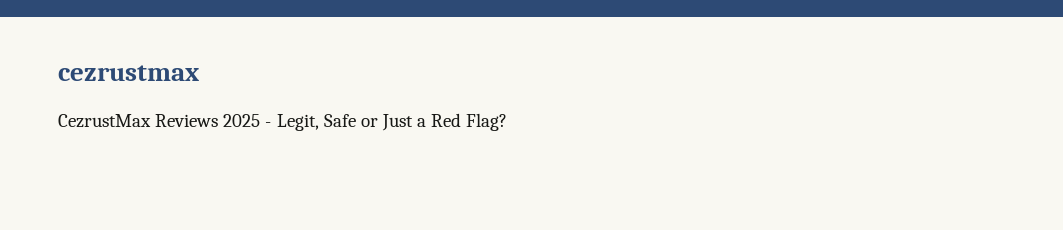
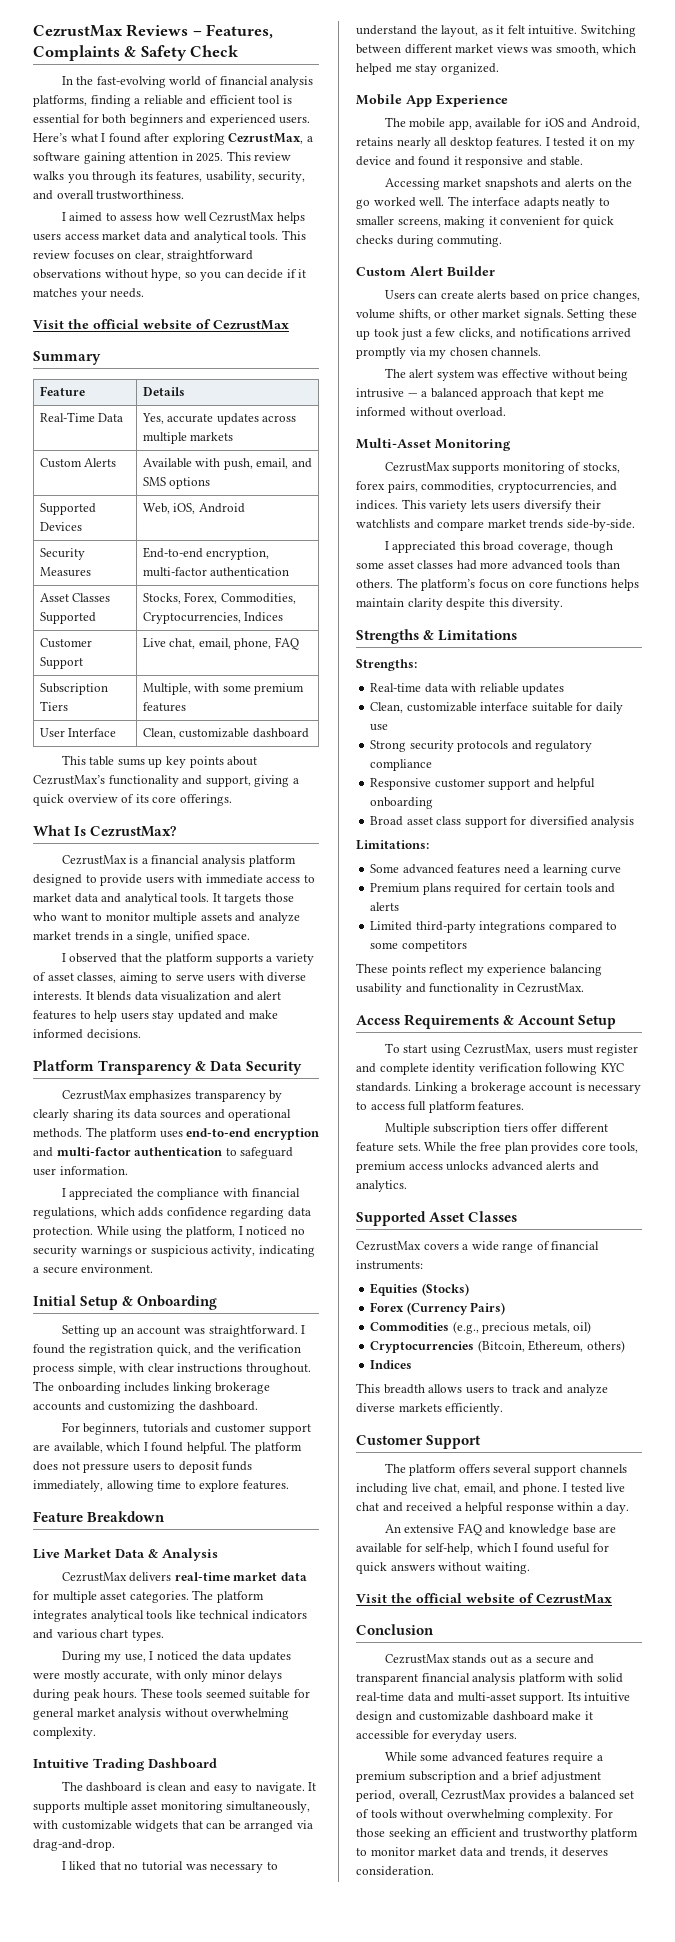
[58,65,199,81] [58,113,508,131] cezrustmax // CezrustMax Reviews 2025 - Legit, Safe or Just a Red Flag? -> [33,24,274,39] [33,45,239,61] [61,76,314,88] [33,95,292,107] [33,114,311,126] [33,133,313,145] [33,151,292,164] [33,171,306,183] [33,190,185,200] [61,212,305,224] [33,230,306,243] [33,250,254,262] [33,269,307,281] [33,288,145,300] [33,319,289,330] [33,351,101,365] [39,386,85,396] [142,387,185,396] [39,412,124,422] [141,413,297,425] [142,432,234,444] [39,458,117,468] [142,458,312,470] [142,477,211,489] [39,503,96,515] [39,522,82,531] [142,503,245,514] [39,548,85,560] [39,567,91,577] [142,547,270,560] [142,567,290,577] [39,593,111,602] [39,612,96,624] [142,592,296,604] [142,612,284,624] [39,638,92,648] [39,657,83,669] [142,637,299,650] [39,683,108,695] [39,701,68,711] [142,683,305,695] [142,702,186,712] [39,728,117,737] [142,728,309,739] [61,755,258,768] [33,775,299,787] [33,794,232,806] [33,825,177,837] [61,855,296,867] [33,874,315,886] [33,893,294,905] [33,912,300,924] [33,931,251,943] [61,953,314,965] [33,972,307,984] [33,991,282,1001] [33,1010,278,1022] [33,1029,141,1039] [33,1060,303,1075] [61,1090,283,1102] [33,1109,292,1121] [33,1127,319,1140] [33,1147,294,1159] [33,1166,128,1176] [61,1188,300,1200] [33,1207,311,1219] [33,1226,305,1238] [33,1245,315,1257] [33,1264,154,1274] [33,1295,218,1310] [61,1325,306,1337] [33,1344,302,1356] [33,1363,311,1375] [33,1381,271,1394] [33,1401,259,1413] [61,1422,311,1435] [33,1441,302,1454] [33,1461,253,1473] [33,1480,289,1492] [33,1511,166,1522] [33,1548,218,1561] [61,1572,308,1582] [33,1590,264,1603] [33,1610,307,1622] [33,1629,164,1641] [61,1651,291,1663] [33,1670,283,1682] [33,1688,310,1701] [33,1708,290,1720] [33,1727,96,1739] [33,1758,217,1771] [61,1781,317,1794] [33,1801,311,1813] [33,1820,313,1832] [33,1839,115,1851] [61,1861,278,1873] [356,25,636,37] [356,44,637,55] [356,63,499,75] [356,94,508,107] [384,117,640,130] [356,137,635,149] [356,156,584,168] [384,178,633,190] [356,196,610,209] [356,216,615,228] [356,235,503,247] [356,266,495,276] [384,290,640,302] [356,309,637,321] [356,328,632,340] [356,347,542,359] [384,368,629,381] [356,388,604,400] [356,407,507,417] [356,438,511,451] [384,462,621,474] [356,481,618,493] [356,499,602,512] [356,519,635,531] [384,541,613,553] [356,560,620,570] [356,578,639,591] [356,598,564,610] [356,629,518,644] [356,659,417,671] [370,683,565,695] [370,702,623,714] [370,724,389,731] [370,740,593,752] [370,759,433,771] [370,778,596,790] [370,797,434,809] [370,816,635,828] [356,840,429,850] [370,864,622,876] [370,883,616,895] [370,902,400,911] [370,921,618,933] [370,940,467,952] [356,963,602,976] [356,983,585,995] [356,1014,617,1029] [384,1043,639,1056] [356,1063,624,1075] [356,1082,642,1094] [356,1101,525,1113] [384,1123,609,1135] [356,1142,639,1154] [356,1161,599,1173] [356,1180,407,1192] [356,1211,518,1226] [356,1241,600,1253] [356,1260,423,1270] [370,1283,469,1296] [370,1302,506,1315] [370,1321,592,1334] [370,1340,625,1353] [370,1360,413,1369] [356,1383,608,1396] [356,1403,504,1415] [356,1435,482,1449] [384,1463,627,1476] [356,1483,626,1495] [356,1502,630,1514] [384,1523,617,1536] [356,1543,609,1555] [356,1562,530,1574] [356,1593,612,1604] [356,1624,434,1635] [384,1654,595,1664] [356,1673,623,1685] [356,1692,631,1704] [356,1711,593,1723] [356,1730,517,1742] [384,1752,603,1764] [356,1771,601,1783] [356,1790,635,1802] [356,1808,613,1821] [356,1828,639,1840] [356,1847,608,1858] [356,1866,434,1876] CezrustMax Reviews – Features, Complaints & Safety Check // In the fast-evolving world of financial analysis platforms, finding a reliable and efficient tool is essential for both beginners and experienced users. Here’s what I found after exploring CezrustMax, a software gaining attention in 2025. This review walks you through its features, usability, security, and overall trustworthiness. // I aimed to assess how well CezrustMax helps users access market data and analytical tools. This review focuses on clear, straightforward observations without hype, so you can decide if it matches your needs. // Visit the official website of CezrustMax // Summary // Feature | Details // Real-Time Data | Yes, accurate updates across multiple markets // Custom Alerts | Available with push, email, and SMS options // Supported Devices | Web, iOS, Android // Security Measures | End-to-end encryption, multi-factor authentication // Asset Classes Supported | Stocks, Forex, Commodities, Cryptocurrencies, Indices // Customer Support | Live chat, email, phone, FAQ // Subscription Tiers | Multiple, with some premium features // User Interface | Clean, customizable dashboard // This table sums up key points about CezrustMax’s functionality and support, giving a quick overview of its core offerings. // What Is CezrustMax? // CezrustMax is a financial analysis platform designed to provide users with immediate access to market data and analytical tools. It targets those who want to monitor multiple assets and analyze market trends in a single, unified space. // I observed that the platform supports a variety of asset classes, aiming to serve users with diverse interests. It blends data visualization and alert features to help users stay updated and make informed decisions. // Platform Transparency & Data Security // CezrustMax emphasizes transparency by clearly sharing its data sources and operational methods. The platform uses end-to-end encryption and multi-factor authentication to safeguard user information. // I appreciated the compliance with financial regulations, which adds confidence regarding data protection. While using the platform, I noticed no security warnings or suspicious activity, indicating a secure environment. // Initial Setup & Onboarding // Setting up an account was straightforward. I found the registration quick, and the verification process simple, with clear instructions throughout. The onboarding includes linking brokerage accounts and customizing the dashboard. // For beginners, tutorials and customer support are available, which I found helpful. The platform does not pressure users to deposit funds immediately, allowing time to explore features. // Feature Breakdown // Live Market Data & Analysis // CezrustMax delivers real-time market data for multiple asset categories. The platform integrates analytical tools like technical indicators and various chart types. // During my use, I noticed the data updates were mostly accurate, with only minor delays during peak hours. These tools seemed suitable for general market analysis without overwhelming complexity. // Intuitive Trading Dashboard // The dashboard is clean and easy to navigate. It supports multiple asset monitoring simultaneously, with customizable widgets that can be arranged via drag-and-drop. // I liked that no tutorial was necessary to understand the layout, as it felt intuitive. Switching between different market views was smooth, which helped me stay organized. // Mobile App Experience // The mobile app, available for iOS and Android, retains nearly all desktop features. I tested it on my device and found it responsive and stable. // Accessing market snapshots and alerts on the go worked well. The interface adapts neatly to smaller screens, making it convenient for quick checks during commuting. // Custom Alert Builder // Users can create alerts based on price changes, volume shifts, or other market signals. Setting these up took just a few clicks, and notifications arrived promptly via my chosen channels. // The alert system was effective without being intrusive — a balanced approach that kept me informed without overload. // Multi-Asset Monitoring // CezrustMax supports monitoring of stocks, forex pairs, commodities, cryptocurrencies, and indices. This variety lets users diversify their watchlists and compare market trends side-by-side. // I appreciated this broad coverage, though some asset classes had more advanced tools than others. The platform’s focus on core functions helps maintain clarity despite this diversity. // Strengths & Limitations // Strengths: // Real-time data with reliable updates // Clean, customizable interface suitable for daily use // Strong security protocols and regulatory compliance // Responsive customer support and helpful onboarding // Broad asset class support for diversified analysis // Limitations: // Some advanced features need a learning curve // Premium plans required for certain tools and alerts // Limited third-party integrations compared to some competitors // These points reflect my experience balancing usability and functionality in CezrustMax. // Access Requirements & Account Setup // To start using CezrustMax, users must register and complete identity verification following KYC standards. Linking a brokerage account is necessary to access full platform features. // Multiple subscription tiers offer different feature sets. While the free plan provides core tools, premium access unlocks advanced alerts and analytics. // Supported Asset Classes // CezrustMax covers a wide range of financial instruments: // Equities (Stocks) // Forex (Currency Pairs) // Commodities (e.g., precious metals, oil) // Cryptocurrencies (Bitcoin, Ethereum, others) // Indices // This breadth allows users to track and analyze diverse markets efficiently. // Customer Support // The platform offers several support channels including live chat, email, and phone. I tested live chat and received a helpful response within a day. // An extensive FAQ and knowledge base are available for self-help, which I found useful for quick answers without waiting. // Visit the official website of CezrustMax // Conclusion // CezrustMax stands out as a secure and transparent financial analysis platform with solid real-time data and multi-asset support. Its intuitive design and customizable dashboard make it accessible for everyday users. // While some advanced features require a premium subscription and a brief adjustment period, overall, CezrustMax provides a balanced set of tools without overwhelming complexity. For those seeking an efficient and trustworthy platform to monitor market data and trends, it deserves consideration.

